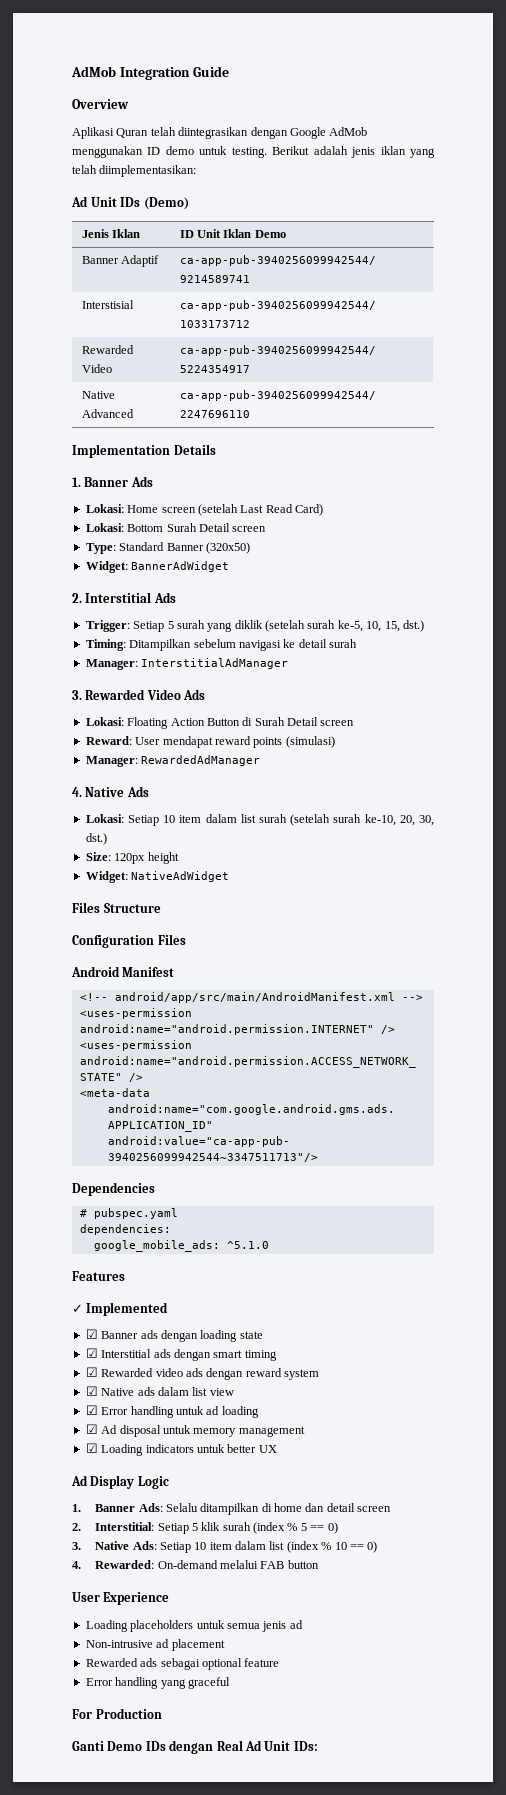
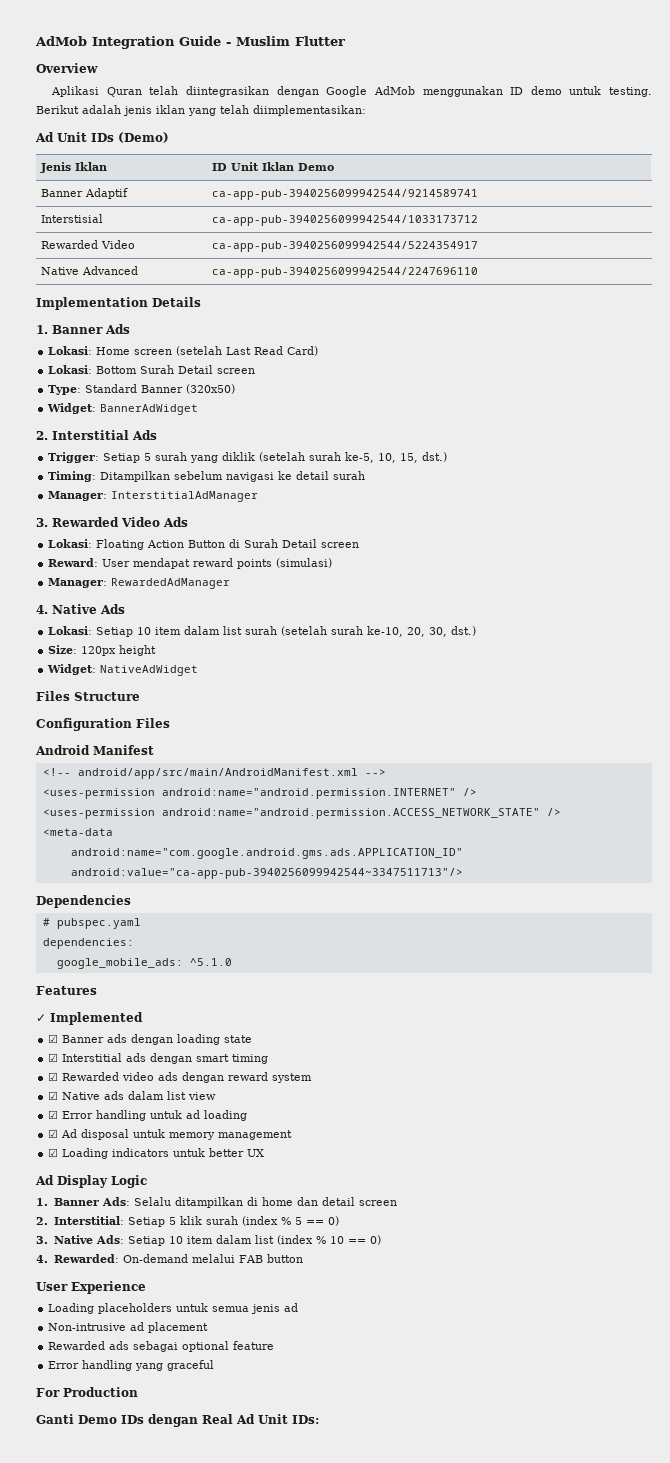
(229, 71) none -> [226,36,345,46] - Muslim Flutter

